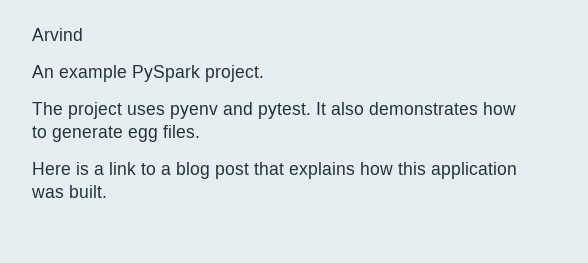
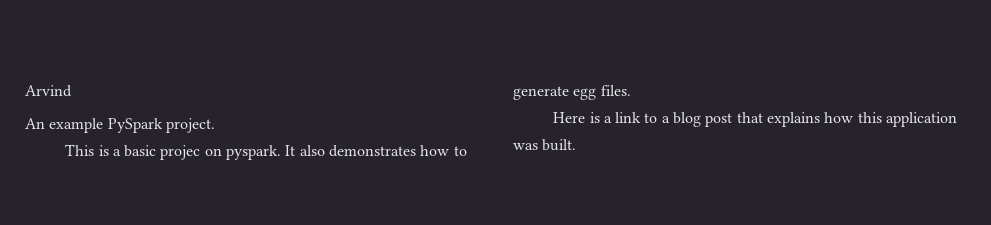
[32,102,311,119] The project uses pyenv and pytest. -> [65,144,282,160] This is a basic projec on pyspark.

